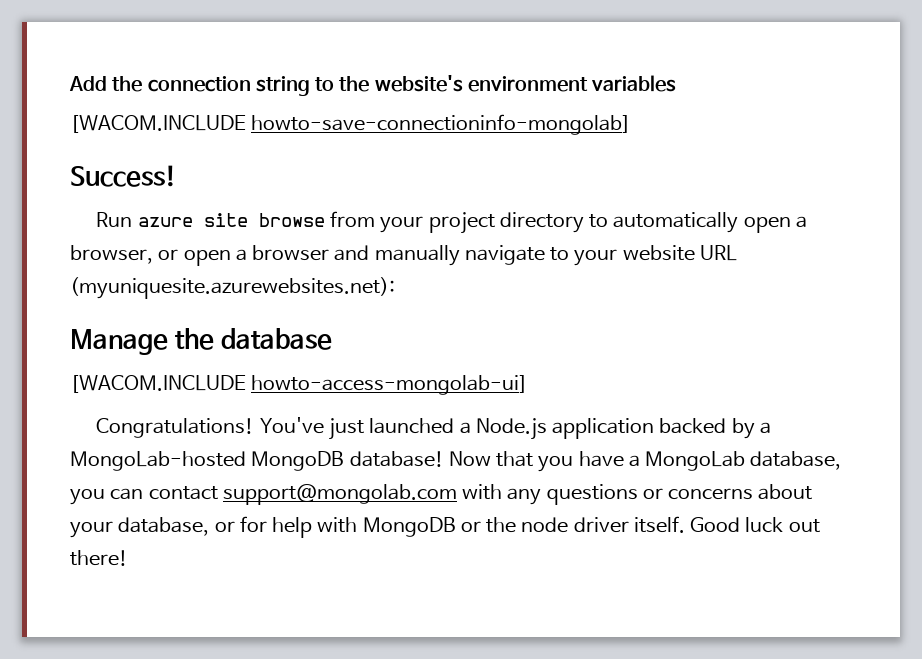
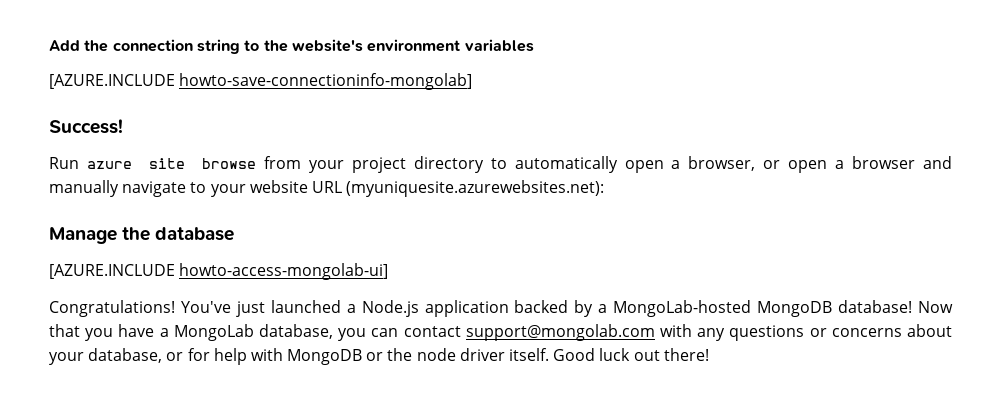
[70,115,246,133] [WACOM.INCLUDE -> [49,74,175,89] [AZURE.INCLUDE
[70,375,246,393] [WACOM.INCLUDE -> [49,264,175,279] [AZURE.INCLUDE

